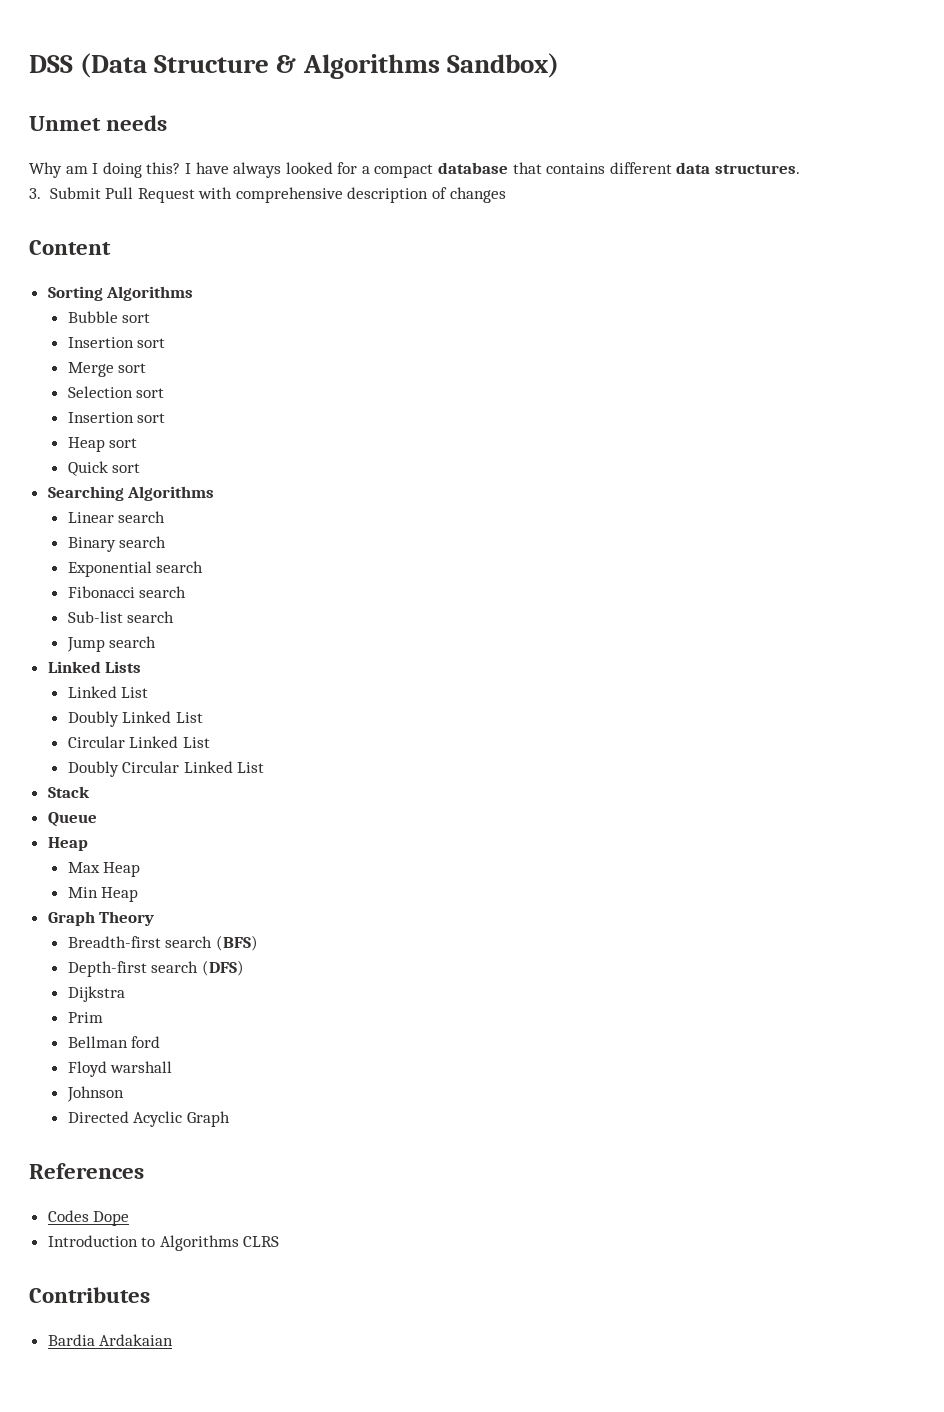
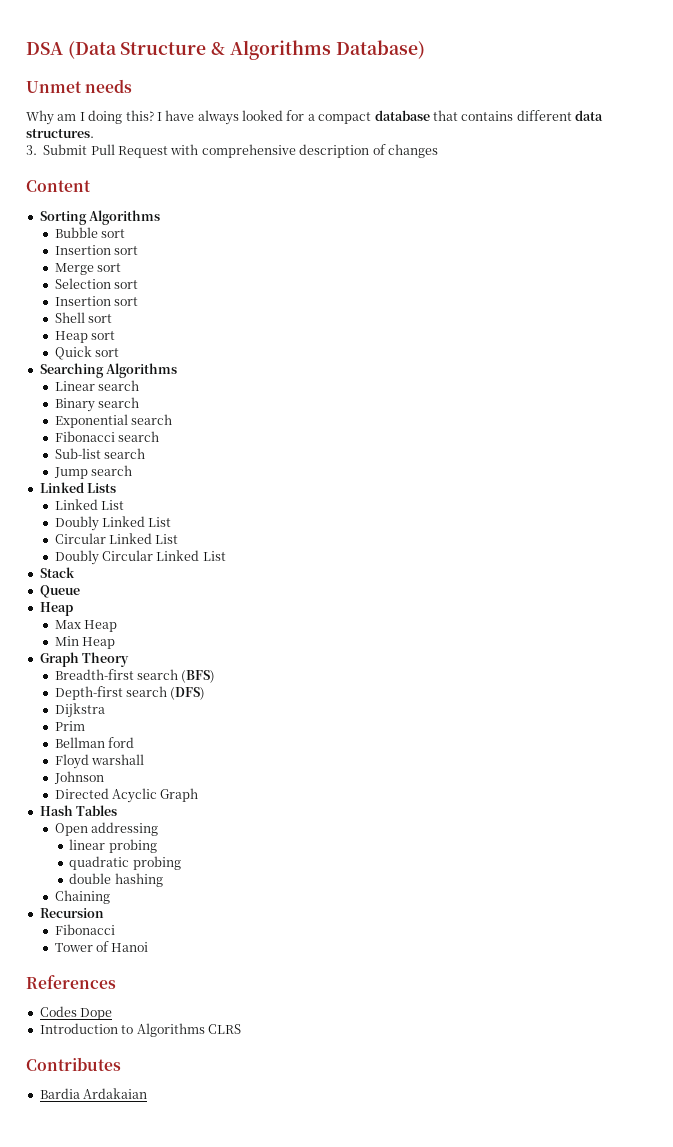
[29,55,73,73] DSS -> [26,42,63,55] DSA
[446,53,559,78] Sandbox) -> [335,40,425,59] Database)
(166, 418) none -> [54,312,112,323] // Shell sort
(230, 1119) none -> [39,805,118,816] [54,822,158,836] [69,839,157,853] [69,856,181,870] [69,873,163,887] [54,890,110,904] [39,908,104,918] [54,924,115,935] [54,941,149,952] // Hash Tables // Open addressing // linear probing // quadratic probing // double hashing // Chaining // Recursion // Fibonacci // Tower of Hanoi

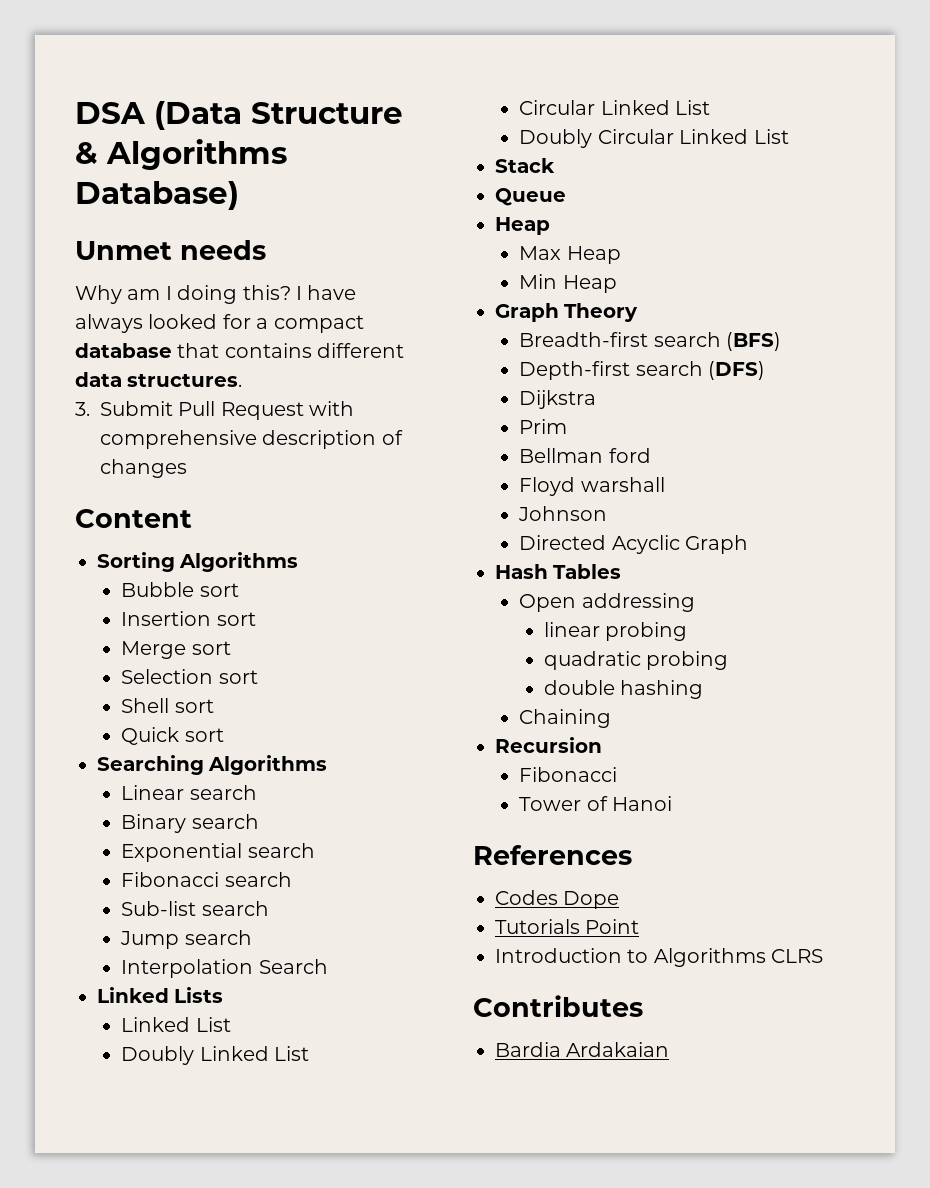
[54,296,138,306] // Insertion sort -> (258, 677) none
[54,331,115,343] // Heap sort -> (214, 706) none
(132, 470) none -> [121,959,328,978] // Interpolation Search
(113, 1014) none -> [495,919,640,934] // Tutorials Point

